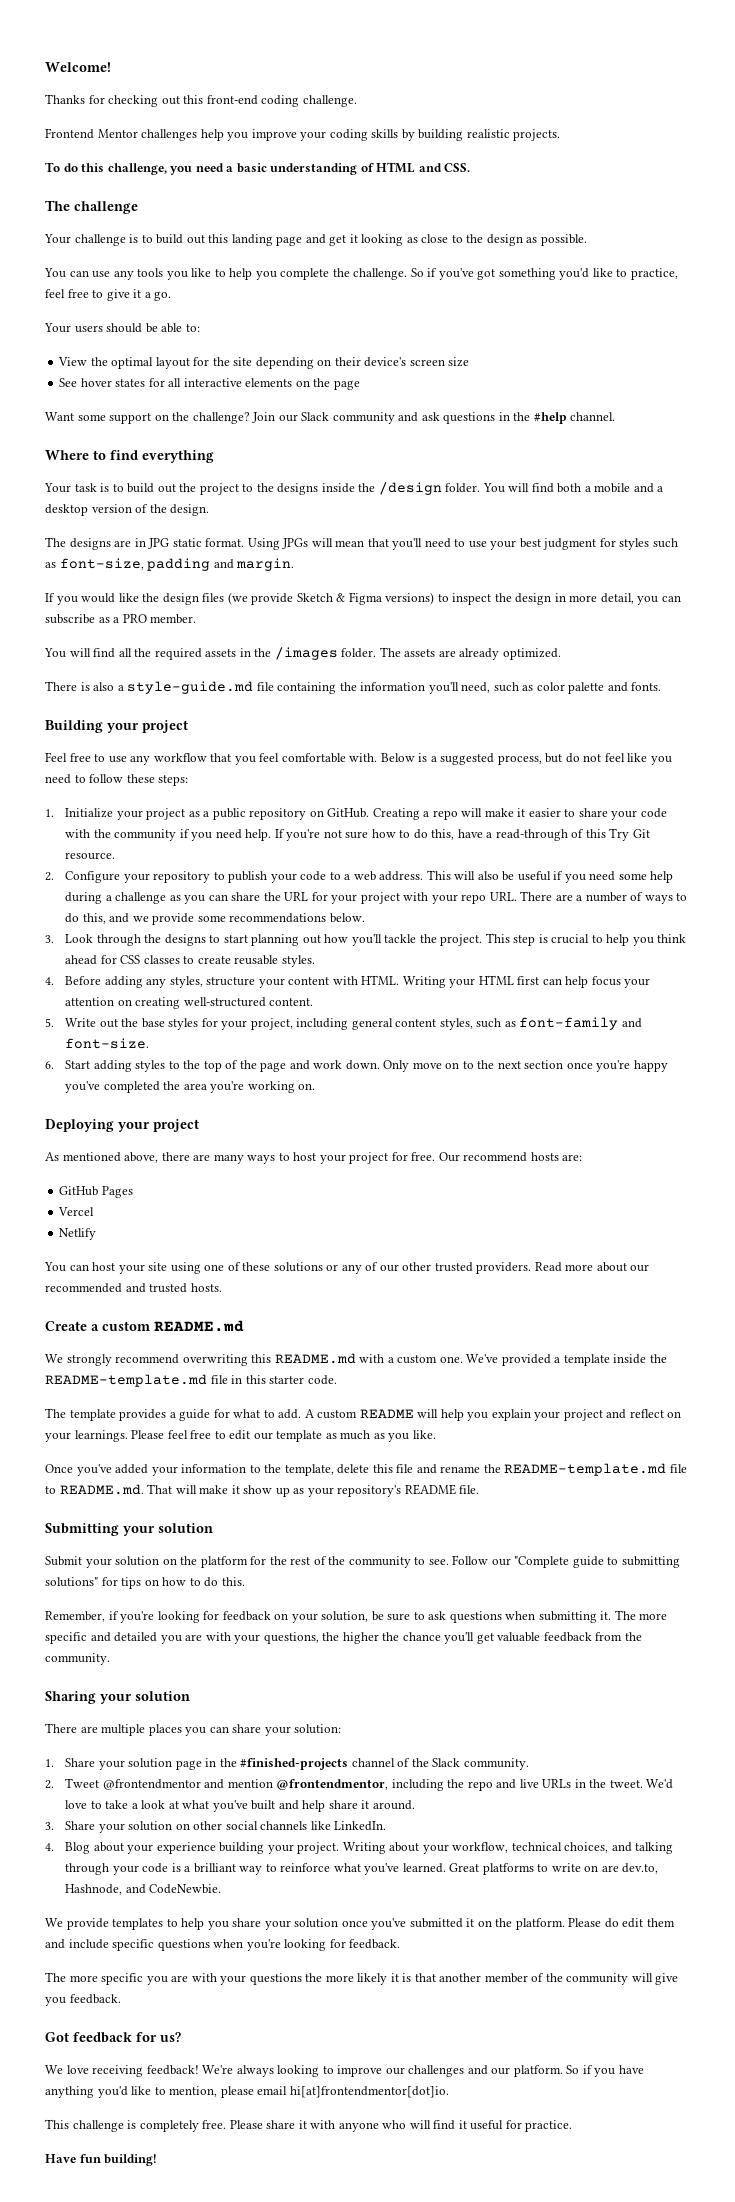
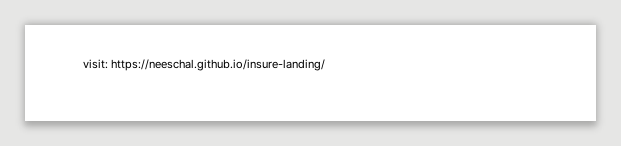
[45,62,111,72] [45,94,357,107] [45,128,561,141] [45,162,471,175] [45,200,138,214] [44,234,587,246] [44,268,678,280] [45,289,172,301] [44,323,200,333] [58,357,470,369] [59,378,360,390] [45,412,616,424] [45,450,214,463] [44,482,664,495] [45,504,210,516] [45,537,678,550] [45,558,295,571] [45,592,681,605] [45,614,197,624] [44,647,561,660] [45,681,662,694] [45,720,188,733] [45,752,672,765] [45,774,189,786] [45,808,667,820] [65,828,650,841] [65,852,116,860] [45,870,674,883] [65,891,688,904] [65,913,365,925] [45,933,687,946] [65,955,315,967] [45,975,651,988] [65,997,314,1009] [45,1017,642,1030] [65,1038,150,1049] [45,1060,668,1072] [65,1081,316,1093] [45,1119,199,1132] [45,1152,583,1164] [59,1186,133,1198] [58,1207,95,1216] [59,1228,97,1240] [44,1262,650,1274] [45,1283,222,1293] [45,1320,244,1332] [45,1353,667,1366] [45,1374,337,1387] [45,1408,682,1421] [45,1430,436,1442] [45,1463,687,1476] [45,1484,480,1497] [45,1523,213,1536] [45,1555,680,1568] [45,1577,245,1589] [45,1610,668,1623] [45,1632,642,1644] [45,1653,110,1665] [45,1691,190,1704] [45,1723,342,1736] [45,1758,529,1770] [45,1778,674,1791] [65,1800,415,1812] [45,1821,387,1833] [45,1842,674,1854] [65,1863,659,1875] [65,1884,222,1895] [45,1918,675,1930] [45,1939,401,1951] [45,1972,679,1985] [45,1994,121,2006] [45,2032,181,2043] [45,2065,644,2077] [45,2086,449,2098] [45,2119,573,2132] [45,2154,157,2166] Welcome! // Thanks for checking out this front-end coding challenge. // Frontend Mentor challenges help you improve your coding skills by building realistic projects. // To do this challenge, you need a basic understanding of HTML and CSS. // The challenge // Your challenge is to build out this landing page and get it looking as close to the design as possible. // You can use any tools you like to help you complete the challenge. So if you've got something you'd like to practice, feel free to give it a go. // Your users should be able to: // View the optimal layout for the site depending on their device's screen size // See hover states for all interactive elements on the page // Want some support on the challenge? Join our Slack community and ask questions in the #help channel. // Where to find everything // Your task is to build out the project to the designs inside the /design folder. You will find both a mobile and a desktop version of the design. // The designs are in JPG static format. Using JPGs will mean that you'll need to use your best judgment for styles such as font-size, padding and margin. // If you would like the design files (we provide Sketch & Figma versions) to inspect the design in more detail, you can subscribe as a PRO member. // You will find all the required assets in the /images folder. The assets are already optimized. // There is also a style-guide.md file containing the information you'll need, such as color palette and fonts. // Building your project // Feel free to use any workflow that you feel comfortable with. Below is a suggested process, but do not feel like you need to follow these steps: // 1. Initialize your project as a public repository on GitHub. Creating a repo will make it easier to share your code with the community if you need help. If you're not sure how to do this, have a read-through of this Try Git resource. // 2. Configure your repository to publish your code to a web address. This will also be useful if you need some help during a challenge as you can share the URL for your project with your repo URL. There are a number of ways to do this, and we provide some recommendations below. // 3. Look through the designs to start planning out how you'll tackle the project. This step is crucial to help you think ahead for CSS classes to create reusable styles. // 4. Before adding any styles, structure your content with HTML. Writing your HTML first can help focus your attention on creating well-structured content. // 5. Write out the base styles for your project, including general content styles, such as font-family and font-size. // 6. Start adding styles to the top of the page and work down. Only move on to the next section once you're happy you've completed the area you're working on. // Deploying your project // As mentioned above, there are many ways to host your project for free. Our recommend hosts are: // GitHub Pages // Vercel // Netlify // You can host your site using one of these solutions or any of our other trusted providers. Read more about our recommended and trusted hosts. // Create a custom README.md // We strongly recommend overwriting this README.md with a custom one. We've provided a template inside the README-template.md file in this starter code. // The template provides a guide for what to add. A custom README will help you explain your project and reflect on your learnings. Please feel free to edit our template as much as you like. // Once you've added your information to the template, delete this file and rename the README-template.md file to README.md. That will make it show up as your repository's README file. // Submitting your solution // Submit your solution on the platform for the rest of the community to see. Follow our "Complete guide to submitting solutions" for tips on how to do this. // Remember, if you're looking for feedback on your solution, be sure to ask questions when submitting it. The more specific and detailed you are with your questions, the higher the chance you'll get valuable feedback from the community. // Sharing your solution // There are multiple places you can share your solution: // 1. Share your solution page in the #finished-projects channel of the Slack community. // 2. Tweet @frontendmentor and mention @frontendmentor, including the repo and live URLs in the tweet. We'd love to take a look at what you've built and help share it around. // 3. Share your solution on other social channels like LinkedIn. // 4. Blog about your experience building your project. Writing about your workflow, technical choices, and talking through your code is a brilliant way to reinforce what you've learned. Great platforms to write on are dev.to, Hashnode, and CodeNewbie. // We provide templates to help you share your solution once you've submitted it on the platform. Please do edit them and include specific questions when you're looking for feedback. // The more specific you are with your questions the more likely it is that another member of the community will give you feedback. // Got feedback for us? // We love receiving feedback! We're always looking to improve our challenges and our platform. So if you have anything you'd like to mention, please email hi[at]frontendmentor[dot]io. // This challenge is completely free. Please share it with anyone who will find it useful for practice. // Have fun building! -> [83,59,326,71] visit: https://neeschal.github.io/insure-landing/

